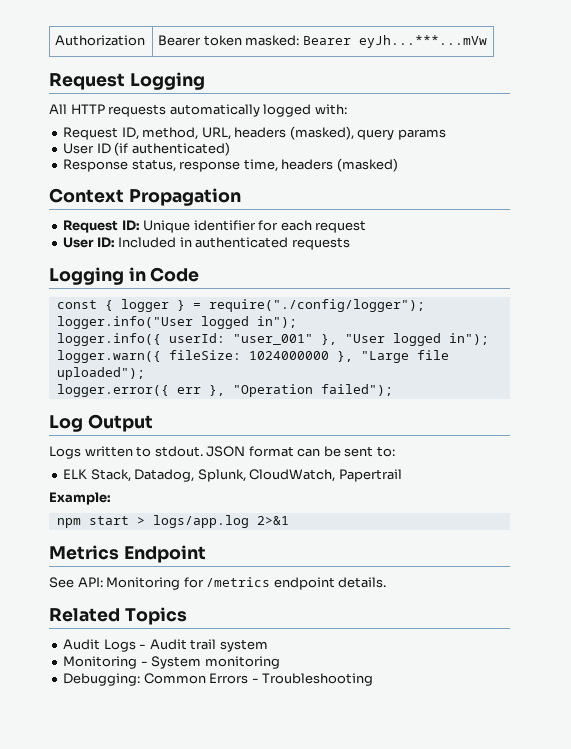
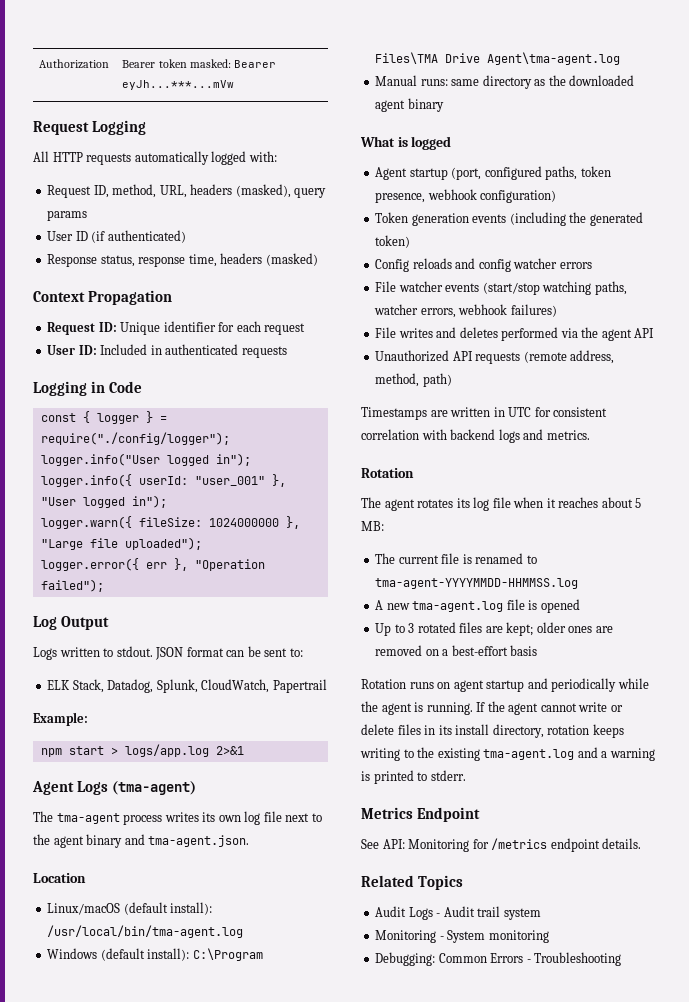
(289, 520) none -> [32,781,196,795] [33,811,322,825] [33,834,250,848] [33,873,86,883] [47,902,213,915] [47,925,244,938] [47,948,263,961] [375,52,621,65] [375,75,635,89] [375,98,444,112] [360,136,452,150] [375,166,611,180] [375,189,557,203] [375,212,643,226] [375,235,411,248] [375,258,592,272] [375,281,627,295] [374,304,557,318] [375,327,655,341] [375,350,615,364] [375,373,452,387] [361,407,608,420] [361,429,590,443] [361,468,414,478] [361,497,642,511] [361,521,384,531] [375,553,537,564] [375,578,579,589] [375,599,580,613] [375,622,613,636] [375,645,538,656] [361,678,649,692] [361,701,623,715] [361,724,624,738] [360,747,655,761] [361,770,466,784] // Agent Logs (tma-agent) // The tma-agent process writes its own log file next to the agent binary and tma-agent.json. // Location // Linux/macOS (default install): /usr/local/bin/tma-agent.log // Windows (default install): C:\Program Files\TMA Drive Agent\tma-agent.log // Manual runs: same directory as the downloaded agent binary // What is logged // Agent startup (port, configured paths, token presence, webhook configuration) // Token generation events (including the generated token) // Config reloads and config watcher errors // File watcher events (start/stop watching paths, watcher errors, webhook failures) // File writes and deletes performed via the agent API // Unauthorized API requests (remote address, method, path) // Timestamps are written in UTC for consistent correlation with backend logs and metrics. // Rotation // The agent rotates its log file when it reaches about 5 MB: // The current file is renamed to tma-agent-YYYYMMDD-HHMMSS.log // A new tma-agent.log file is opened // Up to 3 rotated files are kept; older ones are removed on a best-effort basis // Rotation runs on agent startup and periodically while the agent is running. If the agent cannot write or delete files in its install directory, rotation keeps writing to the existing tma-agent.log and a warning is printed to stderr.

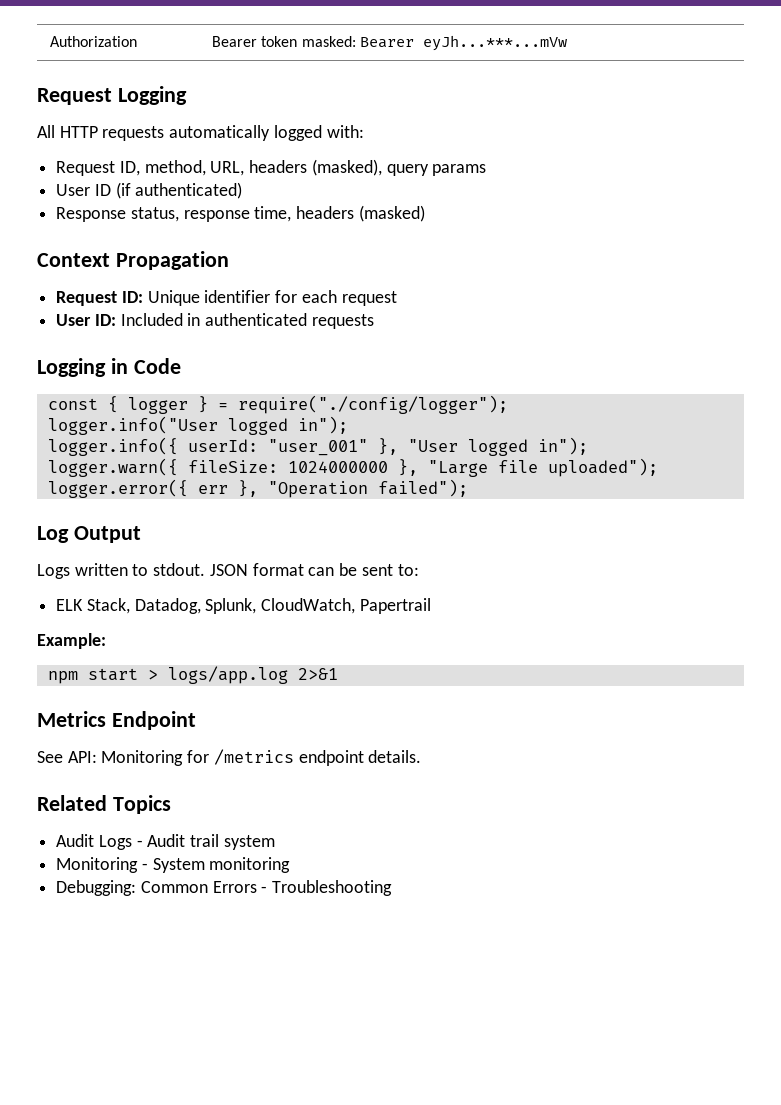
[32,781,196,795] [33,811,322,825] [33,834,250,848] [33,873,86,883] [47,902,213,915] [47,925,244,938] [47,948,263,961] [375,52,621,65] [375,75,635,89] [375,98,444,112] [360,136,452,150] [375,166,611,180] [375,189,557,203] [375,212,643,226] [375,235,411,248] [375,258,592,272] [375,281,627,295] [374,304,557,318] [375,327,655,341] [375,350,615,364] [375,373,452,387] [361,407,608,420] [361,429,590,443] [361,468,414,478] [361,497,642,511] [361,521,384,531] [375,553,537,564] [375,578,579,589] [375,599,580,613] [375,622,613,636] [375,645,538,656] [361,678,649,692] [361,701,623,715] [361,724,624,738] [360,747,655,761] [361,770,466,784] // Agent Logs (tma-agent) // The tma-agent process writes its own log file next to the agent binary and tma-agent.json. // Location // Linux/macOS (default install): /usr/local/bin/tma-agent.log // Windows (default install): C:\Program Files\TMA Drive Agent\tma-agent.log // Manual runs: same directory as the downloaded agent binary // What is logged // Agent startup (port, configured paths, token presence, webhook configuration) // Token generation events (including the generated token) // Config reloads and config watcher errors // File watcher events (start/stop watching paths, watcher errors, webhook failures) // File writes and deletes performed via the agent API // Unauthorized API requests (remote address, method, path) // Timestamps are written in UTC for consistent correlation with backend logs and metrics. // Rotation // The agent rotates its log file when it reaches about 5 MB: // The current file is renamed to tma-agent-YYYYMMDD-HHMMSS.log // A new tma-agent.log file is opened // Up to 3 rotated files are kept; older ones are removed on a best-effort basis // Rotation runs on agent startup and periodically while the agent is running. If the agent cannot write or delete files in its install directory, rotation keeps writing to the existing tma-agent.log and a warning is printed to stderr. -> (338, 674) none

